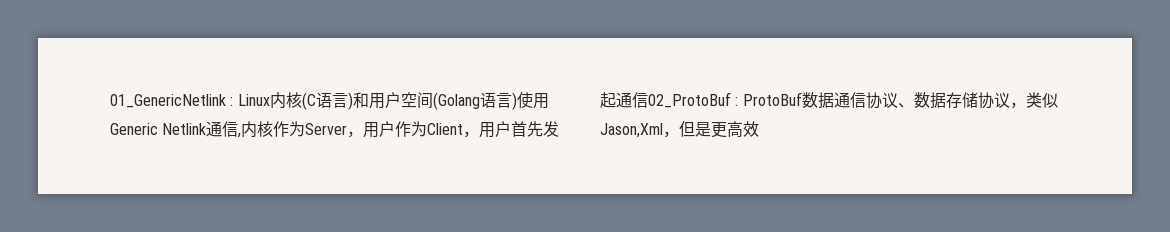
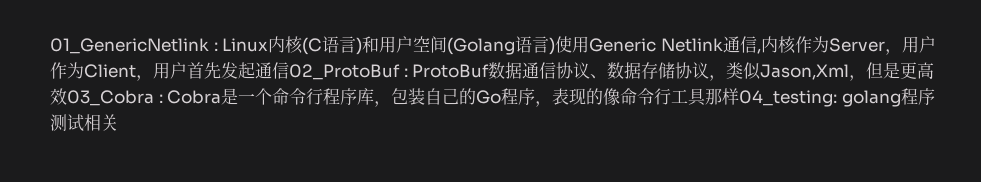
(759, 129) none -> [67,88,935,107] [50,114,118,132] 03_Cobra : Cobra是一个命令行程序库，包装自己的Go程序，表现的像命令行工具那样04_testing: golang程序测试相关

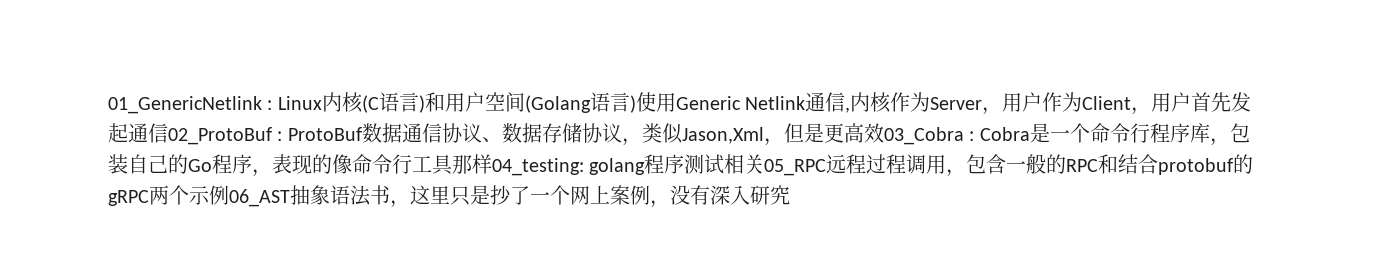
(118, 122) none -> [764,154,1254,177] [108,185,790,208] 05_RPC远程过程调用，包含一般的RPC和结合protobuf的gRPC两个示例06_AST抽象语法书，这里只是抄了一个网上案例，没有深入研究

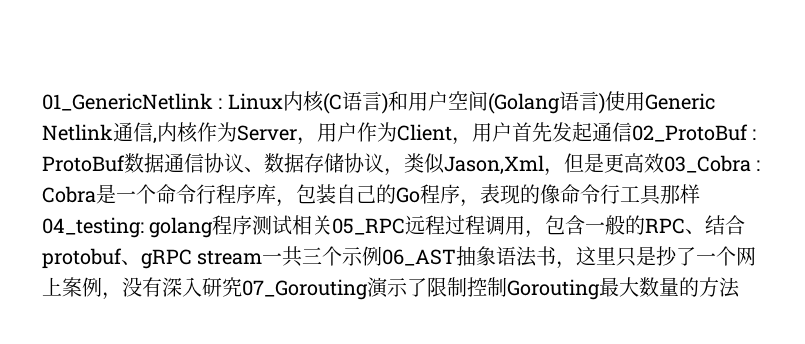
[1098,154,1119,174] 和 -> [685,229,706,234] 、
[1233,154,1254,174] [108,185,169,206] 的gRPC两 -> [121,246,323,269] 、gRPC stream一共三
(790, 195) none -> [242,277,740,300] 07_Gorouting演示了限制控制Gorouting最大数量的方法

